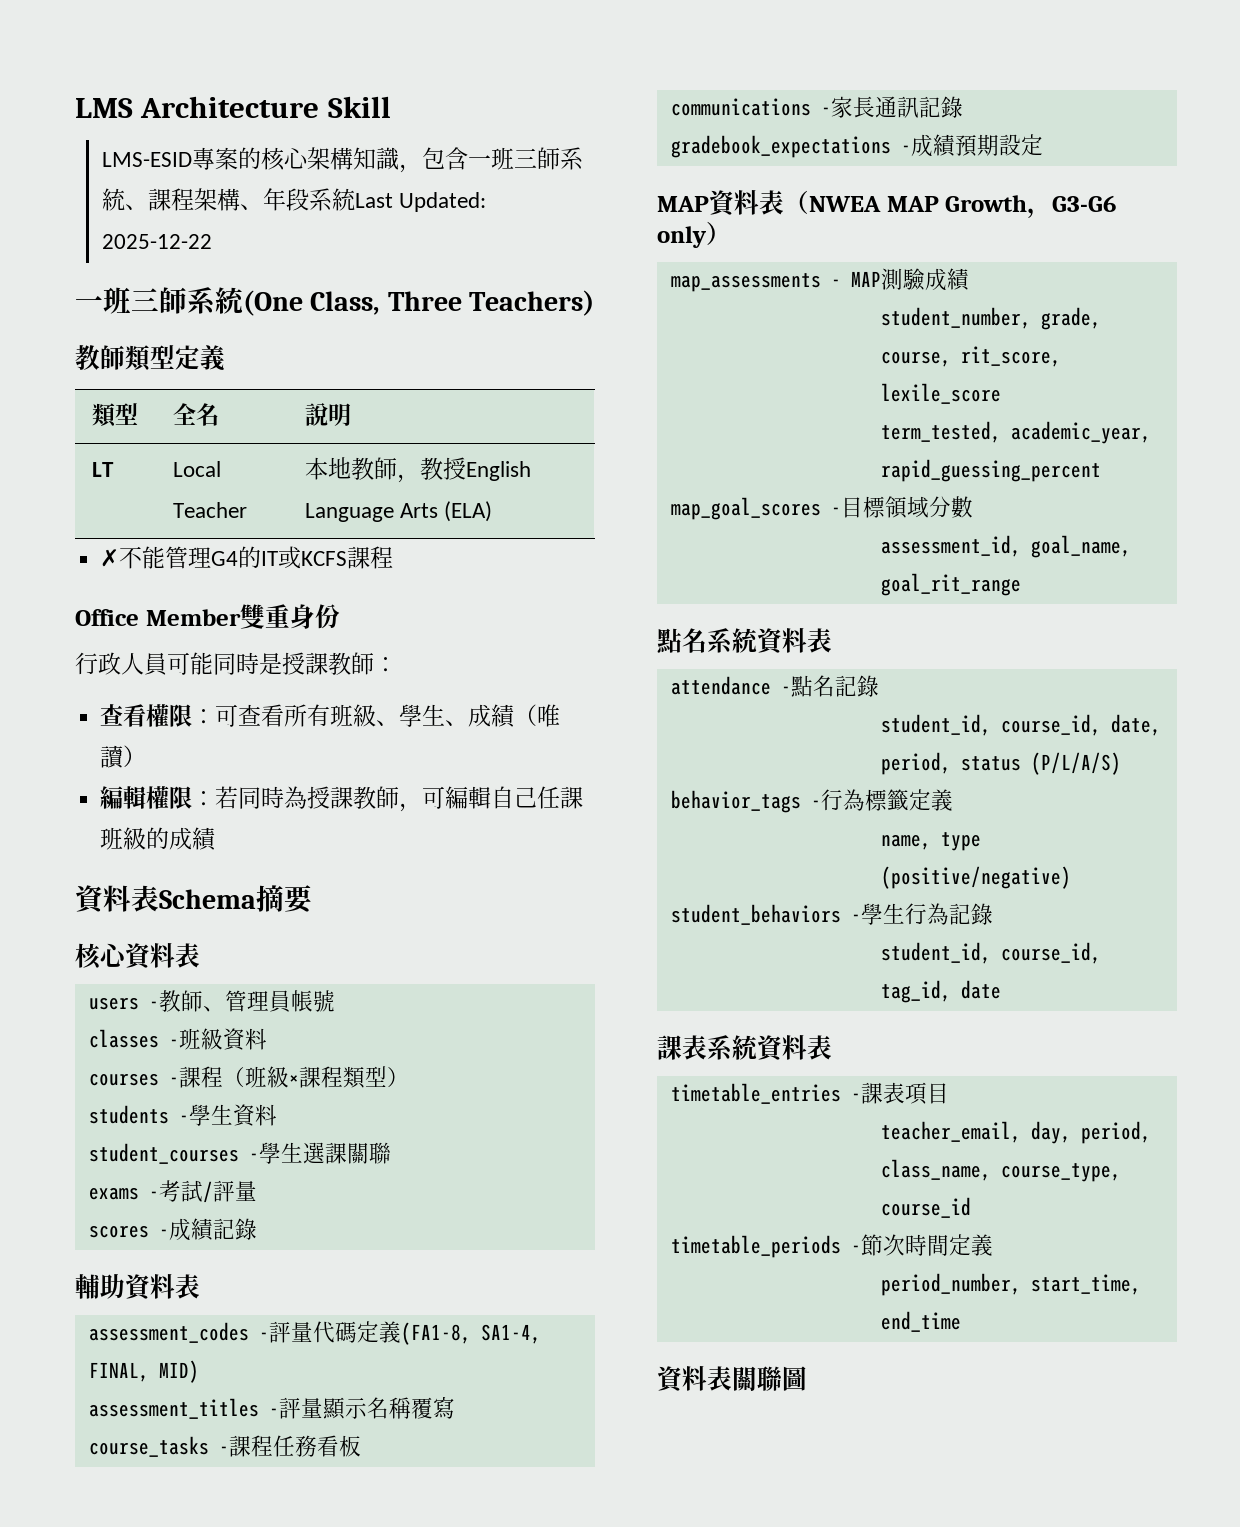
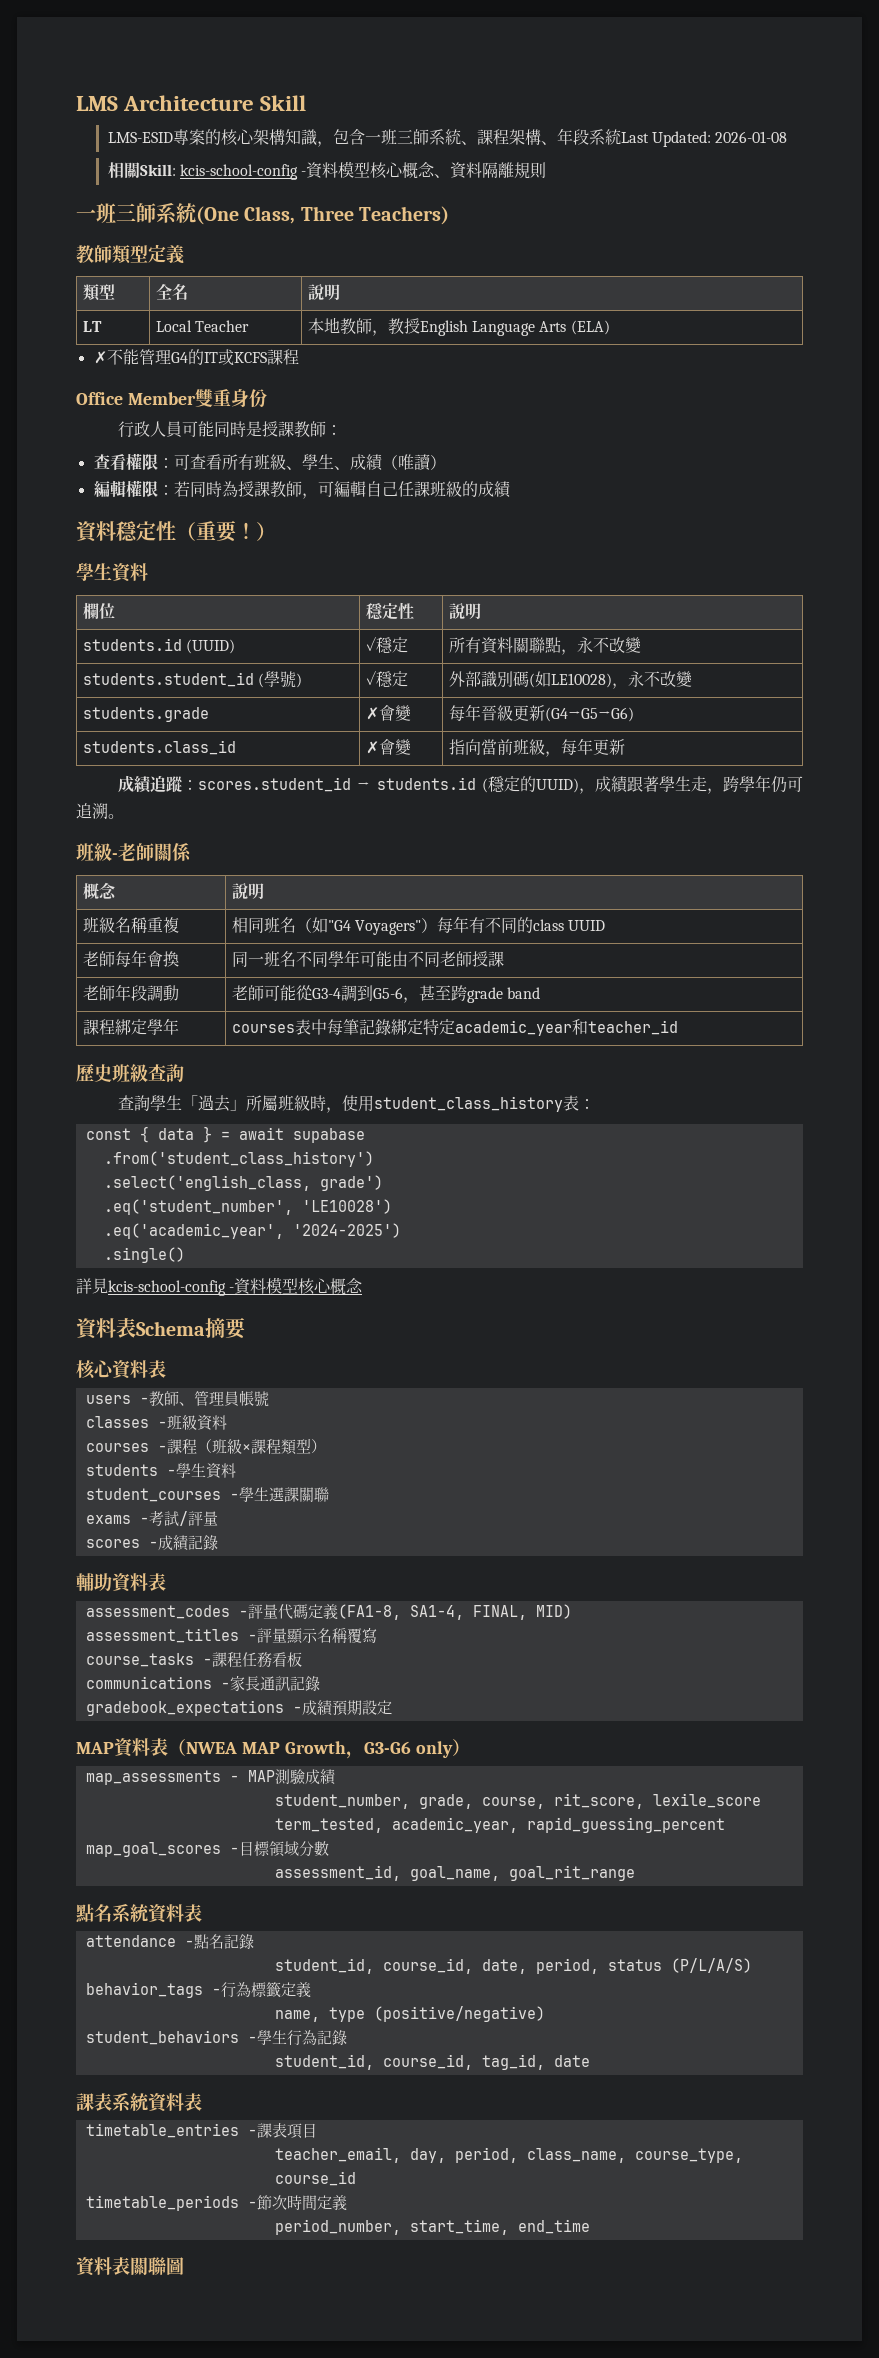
[101,234,212,249] 2025-12-22 -> [715,131,788,143] [107,161,547,180] 2026-01-08 // 相關Skill: kcis-school-config -資料模型核心概念、資料隔離規則
(218, 839) none -> [76,521,276,543] [75,563,148,582] [82,602,115,619] [365,602,414,620] [448,602,481,619] [82,638,235,654] [365,636,408,653] [448,637,641,655] [82,671,302,688] [365,670,408,687] [448,671,692,689] [82,707,209,722] [365,705,411,721] [448,704,634,722] [82,740,236,755] [365,739,411,755] [448,738,625,757] [117,775,803,794] [76,803,124,819] [76,843,191,861] [82,882,116,899] [231,882,264,899] [82,917,179,934] [231,916,606,935] [82,950,179,968] [231,950,504,967] [82,984,179,1001] [231,985,540,1003] [82,1018,179,1035] [231,1019,678,1036] [76,1063,184,1082] [117,1095,595,1113] [85,1126,365,1143] [103,1151,374,1167] [103,1175,383,1191] [103,1199,392,1215] [103,1223,401,1239] [103,1247,185,1263] [76,1277,364,1296] // 資料穩定性（重要！） // 學生資料 // 欄位 | 穩定性 | 說明 // students.id (UUID) | ✓穩定 | 所有資料關聯點，永不改變 // students.student_id (學號) | ✓穩定 | 外部識別碼(如LE10028)，永不改變 // students.grade | ✗會變 | 每年晉級更新(G4→G5→G6) // students.class_id | ✗會變 | 指向當前班級，每年更新 // 成績追蹤：scores.student_id → students.id (穩定的UUID)，成績跟著學生走，跨學年仍可追溯。 // 班級-老師關係 // 概念 | 說明 // 班級名稱重複 | 相同班名（如"G4 Voyagers"）每年有不同的class UUID // 老師每年會換 | 同一班名不同學年可能由不同老師授課 // 老師年段調動 | 老師可能從G3-4調到G5-6，甚至跨grade band // 課程綁定學年 | courses表中每筆記錄綁定特定academic_year和teacher_id // 歷史班級查詢 // 查詢學生「過去」所屬班級時，使用student_class_history表： // const { data } = await supabase // .from('student_class_history') // .select('english_class, grade') // .eq('student_number', 'LE10028') // .eq('academic_year', '2024-2025') // .single() // 詳見kcis-school-config -資料模型核心概念

